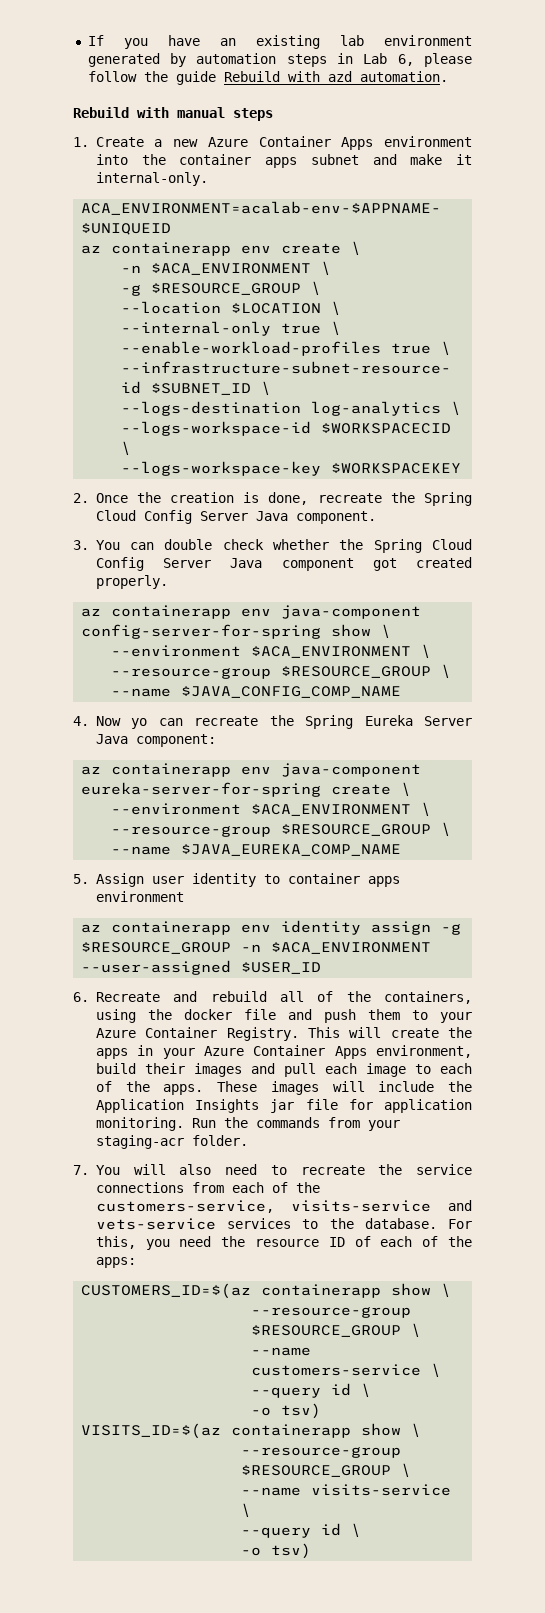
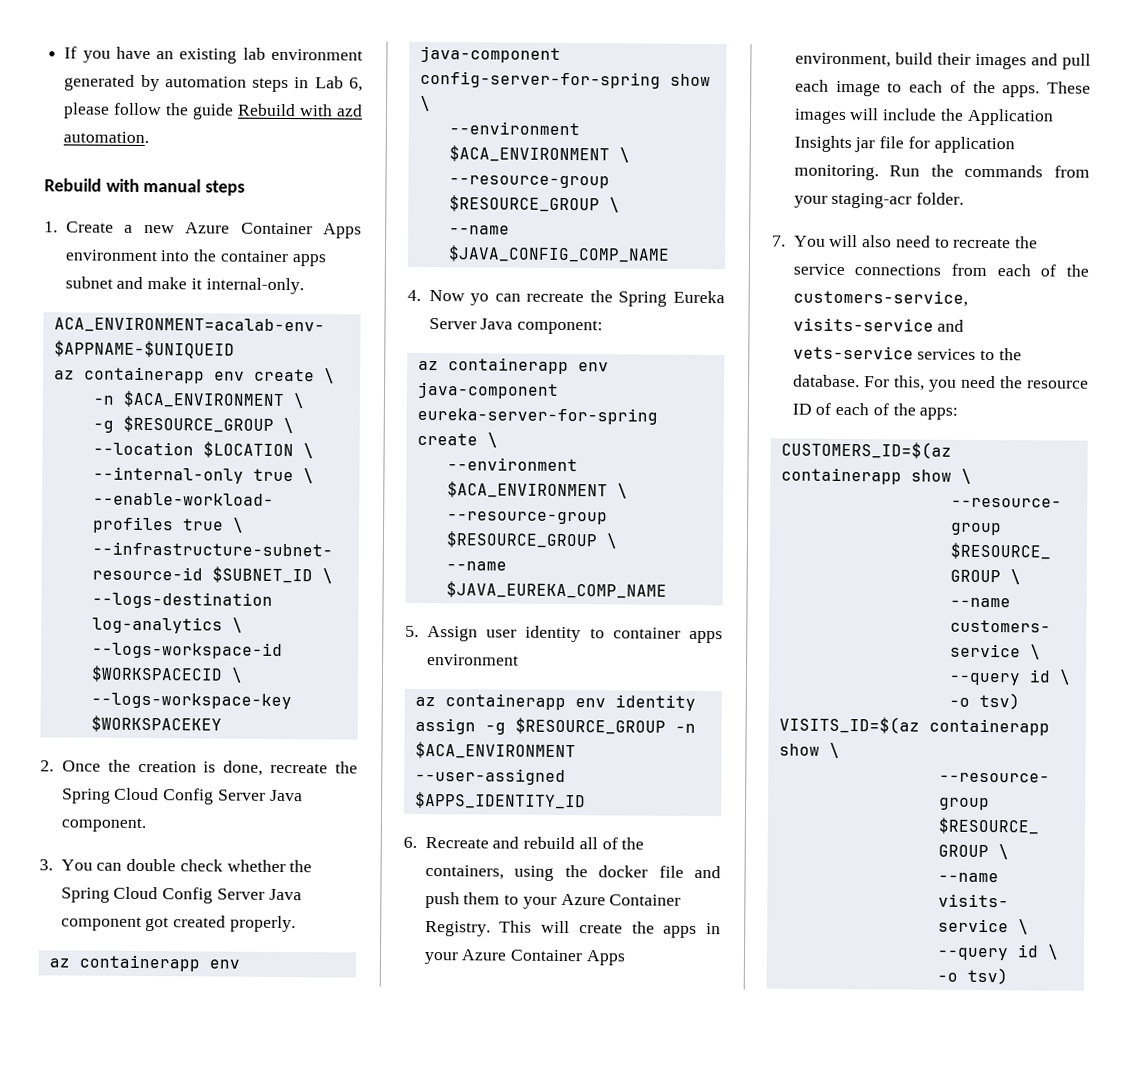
[241,962,322,974] $USER_ID -> [414,791,586,810] $APPS_IDENTITY_ID

